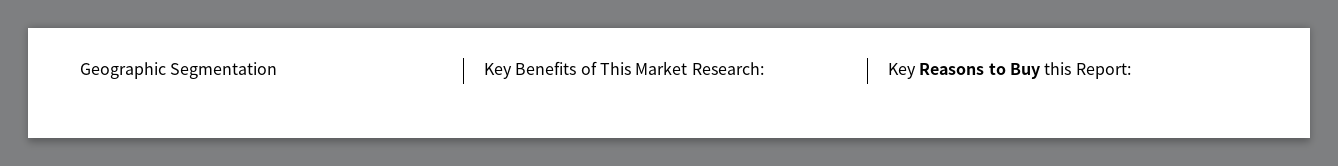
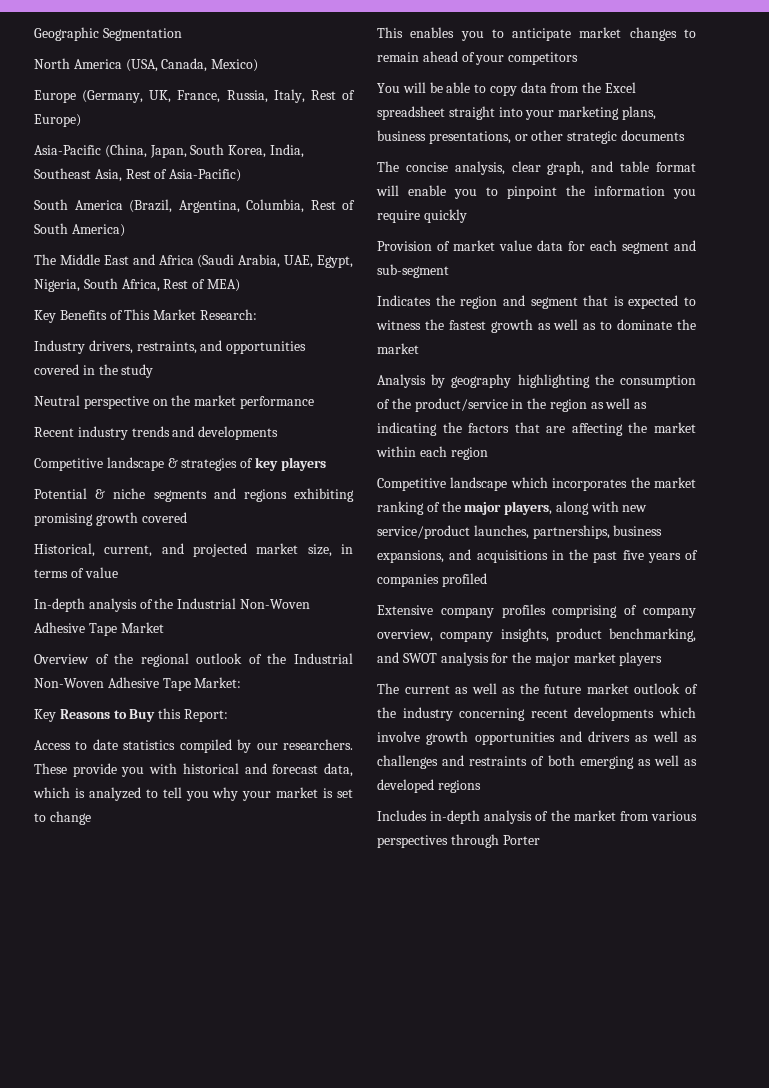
(278, 70) none -> [34,58,259,72] [34,89,355,103] [34,114,81,127] [34,144,304,158] [34,168,242,182] [34,199,355,213] [34,223,125,237] [34,254,353,268] [34,278,240,292] // North America (USA, Canada, Mexico) // Europe (Germany, UK, France, Russia, Italy, Rest of Europe) // Asia-Pacific (China, Japan, South Korea, India, Southeast Asia, Rest of Asia-Pacific) // South America (Brazil, Argentina, Columbia, Rest of South America) // The Middle East and Africa (Saudi Arabia, UAE, Egypt, Nigeria, South Africa, Rest of MEA)
(764, 68) none -> [34,340,307,354] [34,364,154,378] [34,395,314,409] [34,426,279,440] [34,457,326,471] [34,488,354,502] [34,512,187,526] [34,543,353,557] [34,567,118,578] [34,598,310,612] [34,622,164,636] [34,653,353,667] [34,677,242,691] // Industry drivers, restraints, and opportunities covered in the study // Neutral perspective on the market performance // Recent industry trends and developments // Competitive landscape & strategies of key players // Potential & niche segments and regions exhibiting promising growth covered // Historical, current, and projected market size, in terms of value // In-depth analysis of the Industrial Non-Woven Adhesive Tape Market // Overview of the regional outlook of the Industrial Non-Woven Adhesive Tape Market:
(1131, 71) none -> [34,739,353,753] [34,763,353,777] [33,787,353,801] [34,811,91,825] [377,27,696,41] [377,51,579,65] [377,82,637,96] [377,106,656,120] [377,130,685,144] [377,161,696,175] [376,185,696,199] [377,209,467,223] [377,240,696,254] [377,264,449,278] [377,295,696,309] [376,319,696,333] [377,343,419,354] [377,374,696,388] [377,398,648,412] [377,422,696,436] [376,446,488,460] [377,477,696,491] [377,501,648,515] [377,525,663,539] [377,549,698,563] [377,573,487,587] [377,604,696,618] [377,628,696,642] [377,652,663,666] [377,683,698,694] [377,707,696,721] [377,731,697,745] [377,755,697,769] [377,779,481,793] [377,810,697,824] [377,834,540,848] // Access to date statistics compiled by our researchers. These provide you with historical and forecast data, which is analyzed to tell you why your market is set to change // This enables you to anticipate market changes to remain ahead of your competitors // You will be able to copy data from the Excel spreadsheet straight into your marketing plans, business presentations, or other strategic documents // The concise analysis, clear graph, and table format will enable you to pinpoint the information you require quickly // Provision of market value data for each segment and sub-segment // Indicates the region and segment that is expected to witness the fastest growth as well as to dominate the market // Analysis by geography highlighting the consumption of the product/service in the region as well as indicating the factors that are affecting the market within each region // Competitive landscape which incorporates the market ranking of the major players, along with new service/product launches, partnerships, business expansions, and acquisitions in the past five years of companies profiled // Extensive company profiles comprising of company overview, company insights, product benchmarking, and SWOT analysis for the major market players // The current as well as the future market outlook of the industry concerning recent developments which involve growth opportunities and drivers as well as challenges and restraints of both emerging as well as developed regions // Includes in-depth analysis of the market from various perspectives through Porter

